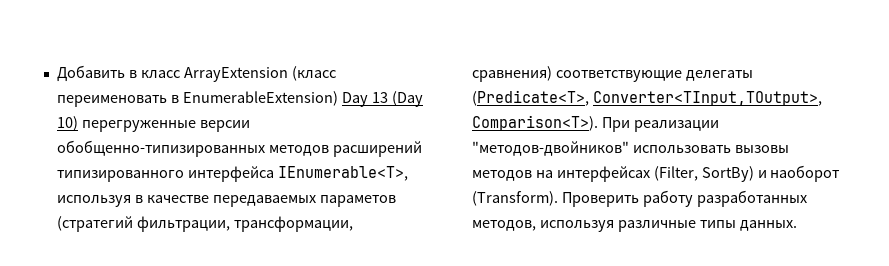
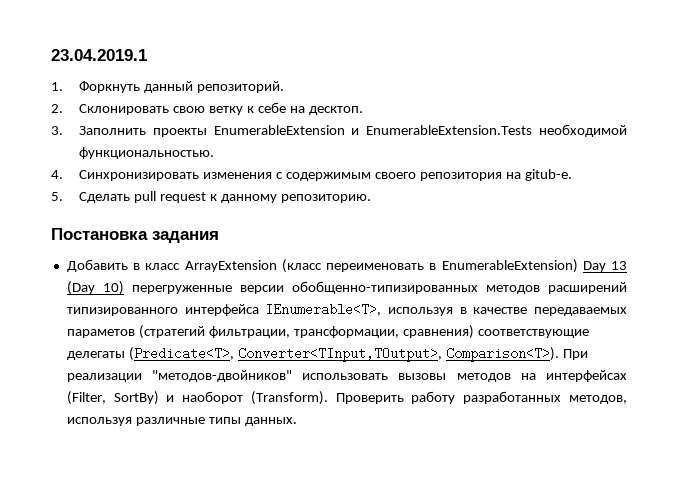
(56, 73) none -> [51,49,147,61] [51,81,284,93] [51,102,363,115] [51,124,627,137] [79,147,215,159] [51,169,572,181] [51,191,371,203] [51,228,219,243] 23.04.2019.1 // 1. Форкнуть данный репозиторий. // 2. Склонировать свою ветку к себе на десктоп. // 3. Заполнить проекты EnumerableExtension и EnumerableExtension.Tests необходимой функциональностью. // 4. Синхронизировать изменения с содержимым своего репозитория на gitub-e. // 5. Сделать pull request к данному репозиторию. // Постановка задания //

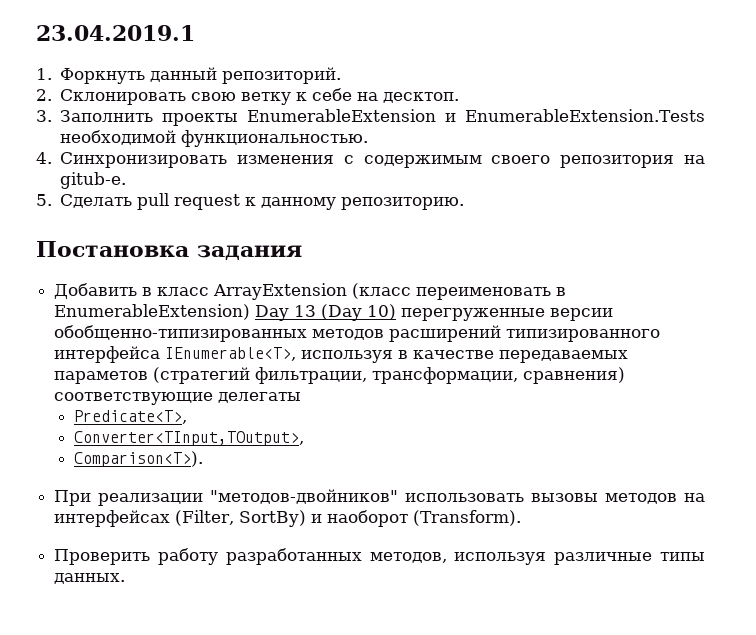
[128,347,234,361] (Predicate<T>, -> [74,410,188,424] // Predicate<T>, //
(442, 354) none -> (305, 438) //
(559, 354) none -> (204, 459) //
(328, 398) none -> (522, 518) //

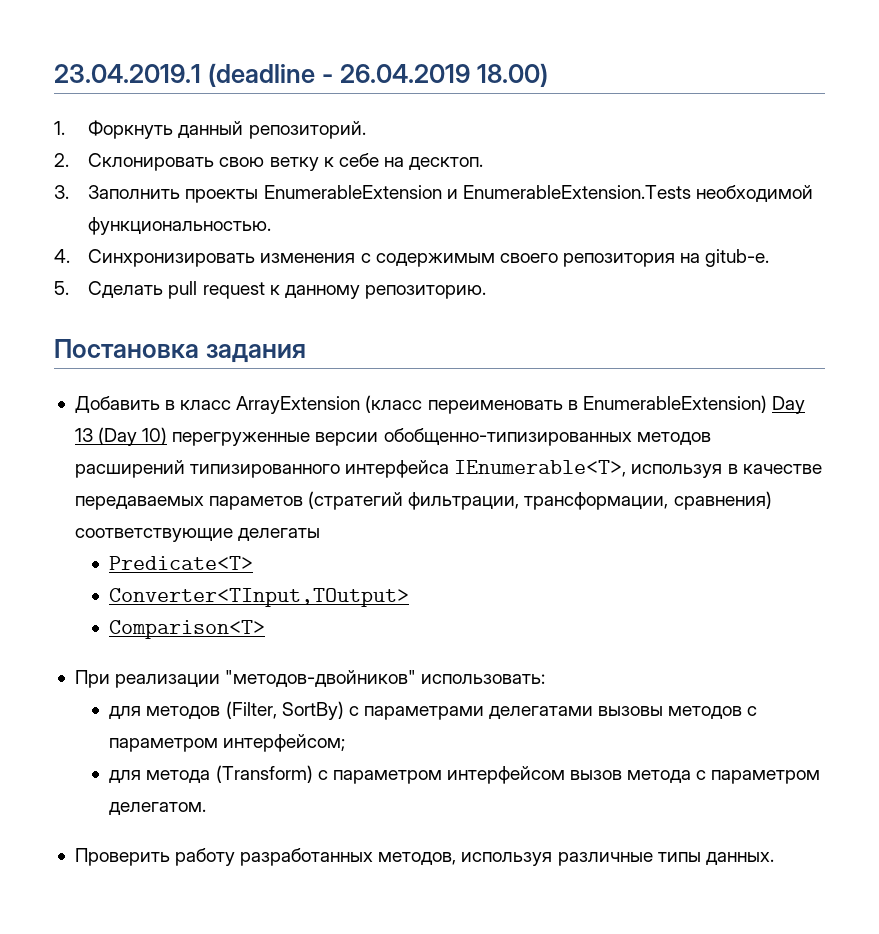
(195, 33) none -> [207,63,548,87] (deadline - 26.04.2019 18.00)
[74,410,188,424] [74,431,305,446] [74,451,204,467] Predicate<T>, // Converter<TInput,TOutput>, // Comparison<T>). -> [109,556,254,570] [109,588,410,607] [109,620,266,639] Predicate<T> // Converter<TInput,TOutput> // Comparison<T>
[405,493,706,504] [54,510,522,527] использовать вызовы методов на интерфейсах (Filter, SortBy) и наоборот (Transform). -> [421,674,546,684] [109,701,758,720] [109,734,346,752] [109,765,821,784] [109,802,207,815] использовать: // для методов (Filter, SortBy) с параметрами делегатами вызовы методов с параметром интерфейсом; // для метода (Transform) с параметром интерфейсом вызов метода с параметром делегатом.

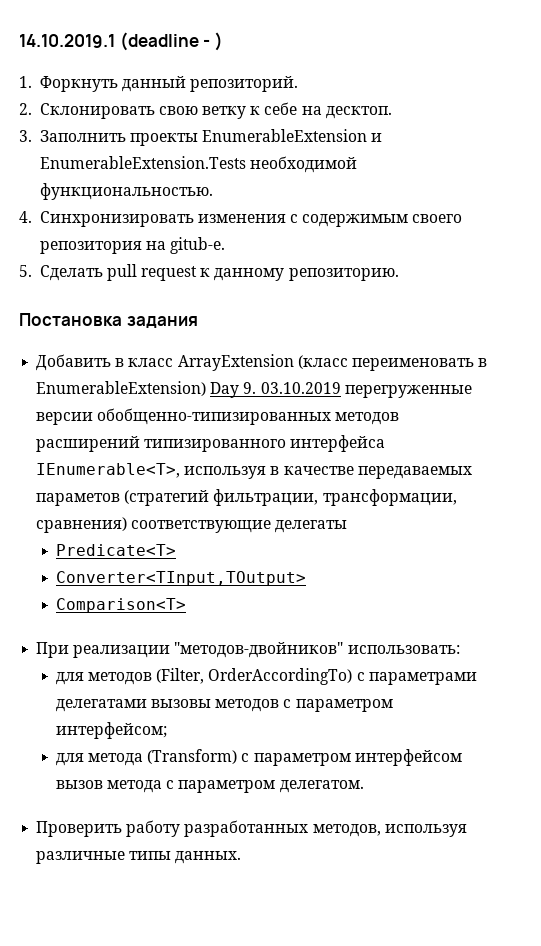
[54,64,201,83] 23.04.2019.1 -> [19,34,115,48] 14.10.2019.1
[339,63,548,87] 26.04.2019 18.00) -> [214,32,223,51] )
[74,427,168,446] 13 (Day 10) -> [243,382,341,394] 9. 03.10.2019
[281,701,344,720] SortBy) -> [208,668,353,685] OrderAccordingTo)

